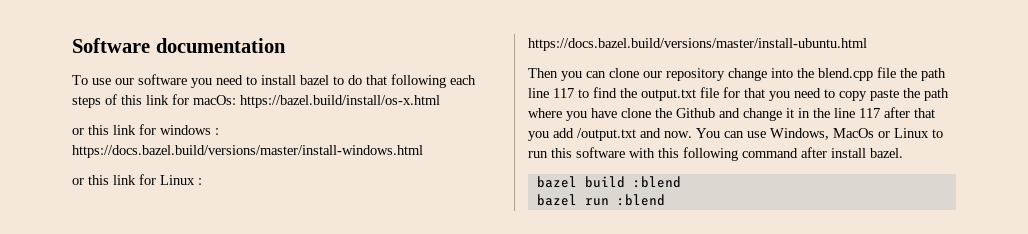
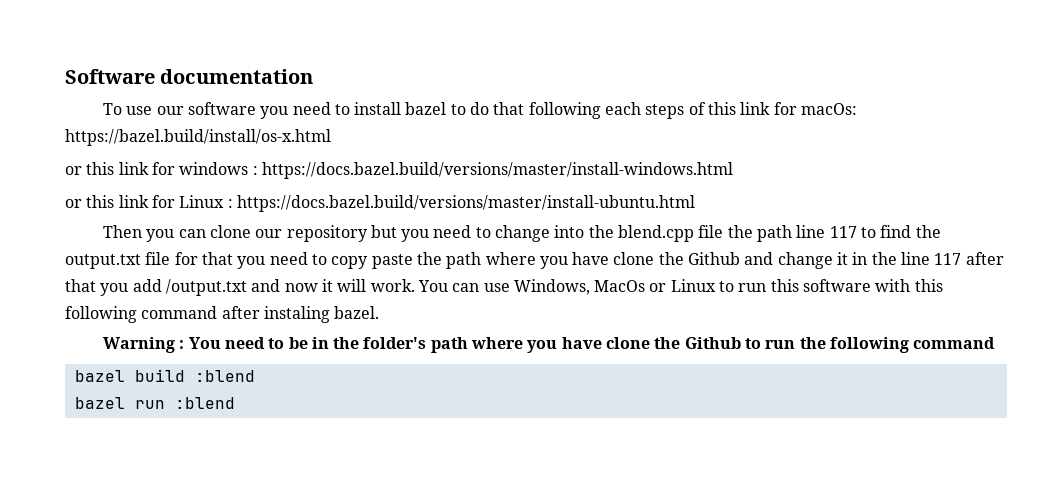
(725, 74) none -> [370,225,491,242] but you need to
[664,131,692,138] now. -> [284,279,415,292] now it will work.
[831,148,866,158] install -> [263,306,330,323] instaling
(903, 153) none -> [102,337,996,353] // Warning : You need to be in the folder's path where you have clone the Github to run the following command

